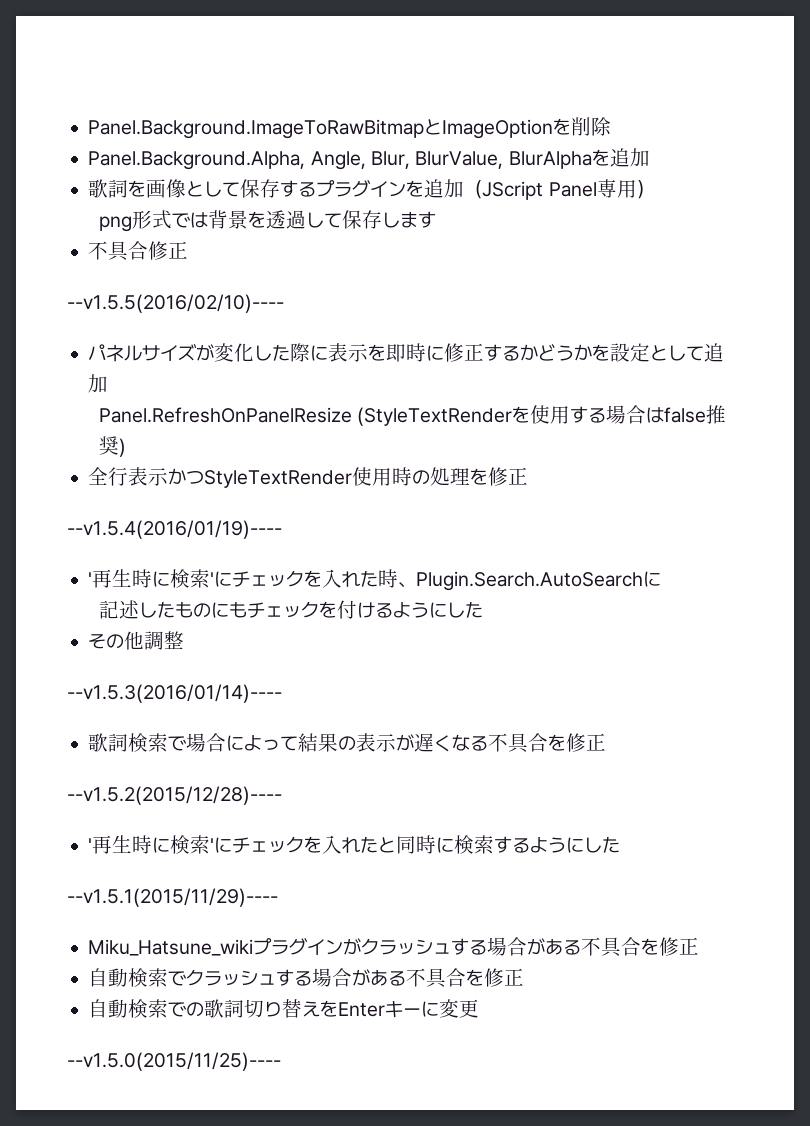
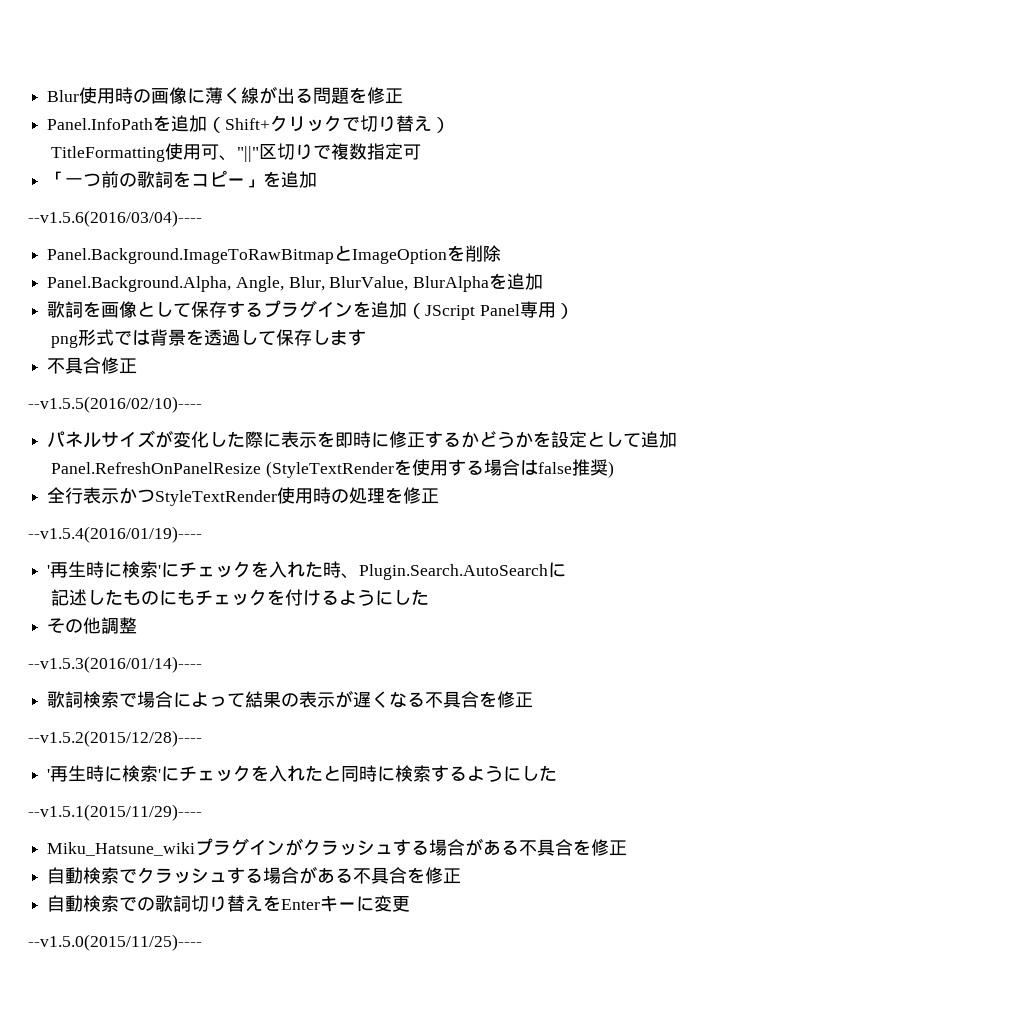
(88, 129) none -> [47,86,404,104] [47,115,451,133] [51,143,422,162] [47,170,318,188] [28,210,202,227] Blur使用時の画像に薄く線が出る問題を修正 // Panel.InfoPathを追加（Shift+クリックで切り替え） // TitleFormatting使用可、"||"区切りで複数指定可 // 「一つ前の歌詞をコピー」を追加 // --v1.5.6(2016/03/04)---- //

